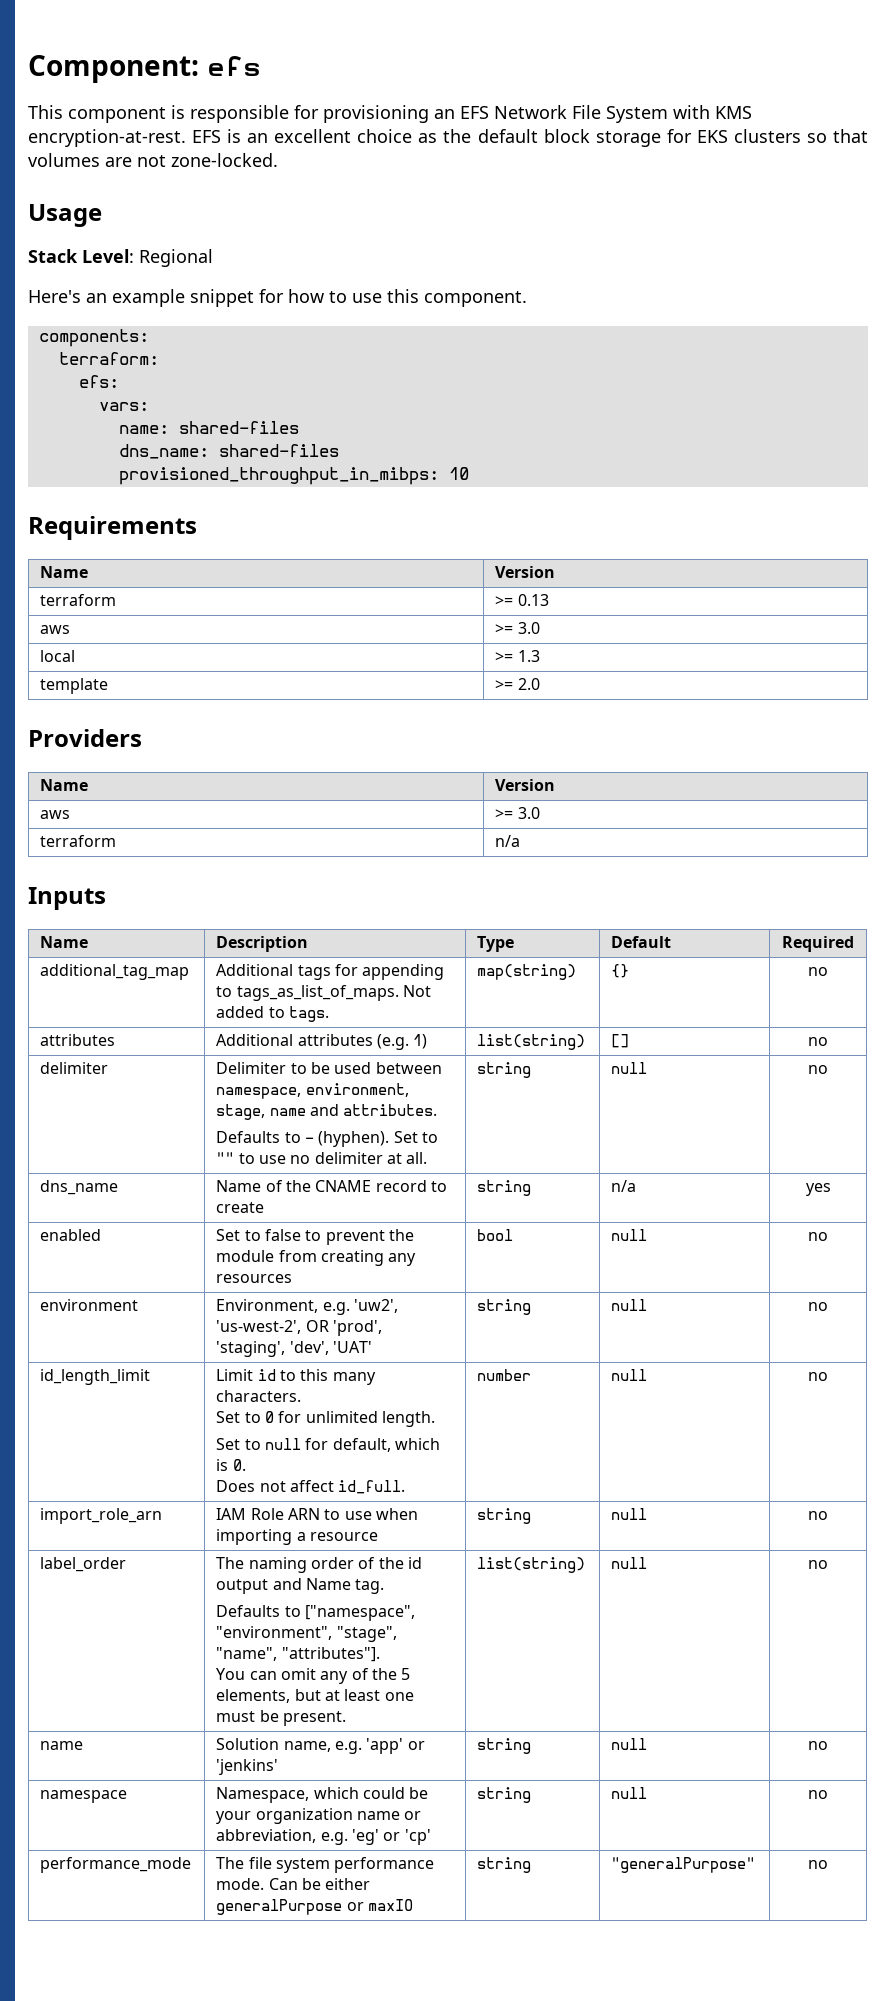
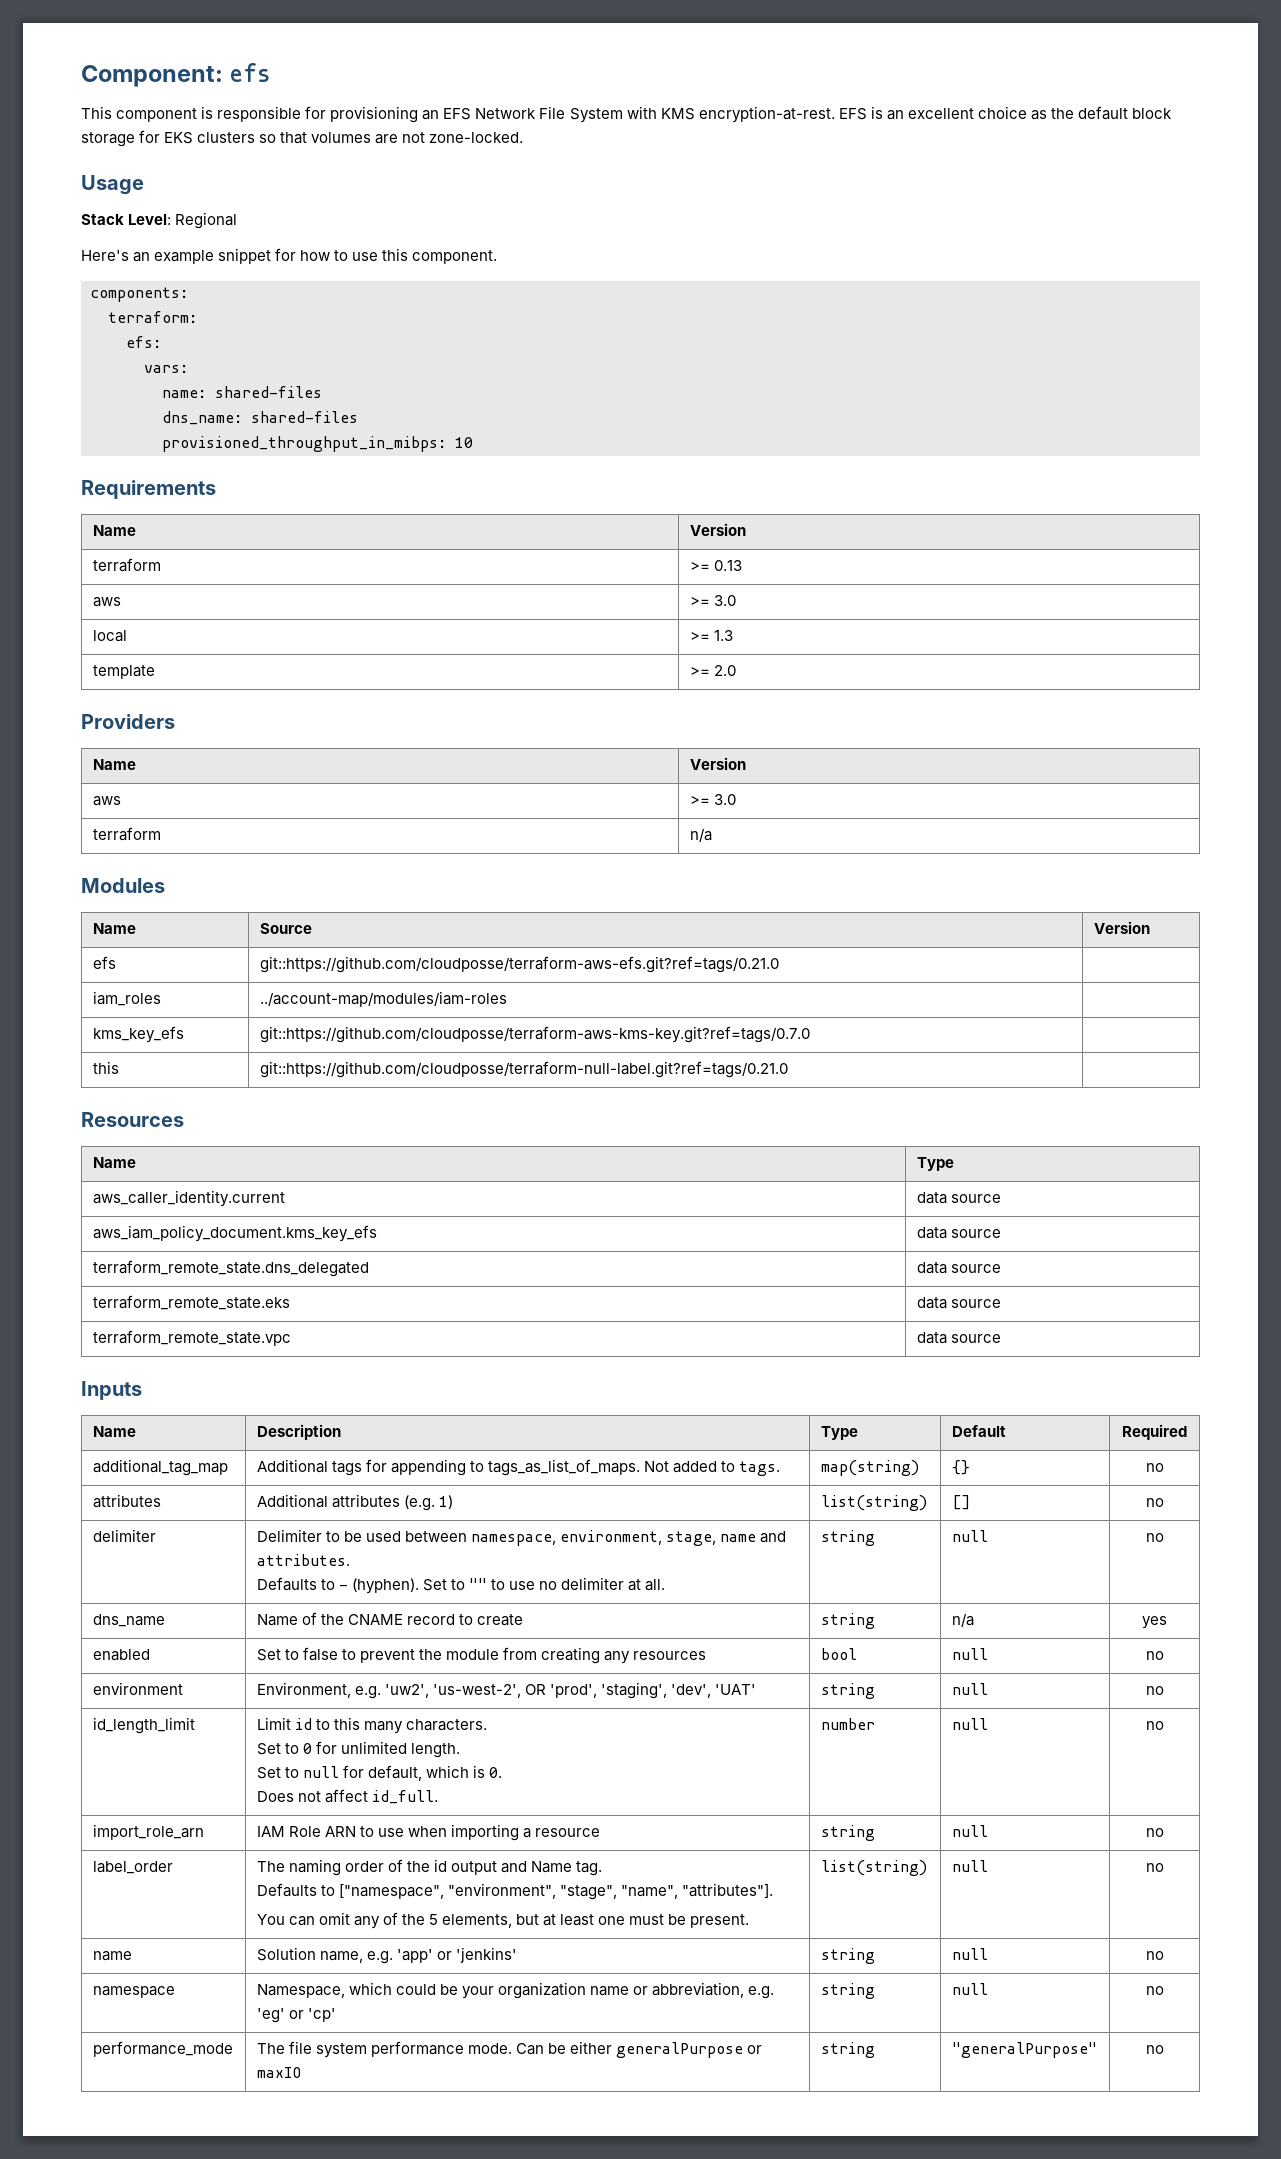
(521, 841) none -> [81,878,165,893] [92,923,136,934] [259,923,312,934] [1093,921,1150,934] [92,956,116,969] [259,956,779,973] [92,991,161,1006] [259,991,507,1007] [92,1026,184,1043] [259,1026,810,1043] [92,1061,119,1074] [259,1061,788,1078] [81,1112,184,1127] [92,1157,136,1168] [916,1157,954,1171] [92,1190,285,1207] [916,1192,1001,1204] [92,1225,377,1242] [916,1227,1001,1239] [92,1260,369,1277] [916,1262,1001,1274] [92,1295,290,1310] [916,1297,1001,1309] [92,1330,291,1346] [916,1332,1001,1344] // Modules // Name | Source | Version // efs | git::https://github.com/cloudposse/terraform-aws-efs.git?ref=tags/0.21.0 | // iam_roles | ../account-map/modules/iam-roles | // kms_key_efs | git::https://github.com/cloudposse/terraform-aws-kms-key.git?ref=tags/0.7.0 | // this | git::https://github.com/cloudposse/terraform-null-label.git?ref=tags/0.21.0 | // Resources // Name | Type // aws_caller_identity.current | data source // aws_iam_policy_document.kms_key_efs | data source // terraform_remote_state.dns_delegated | data source // terraform_remote_state.eks | data source // terraform_remote_state.vpc | data source

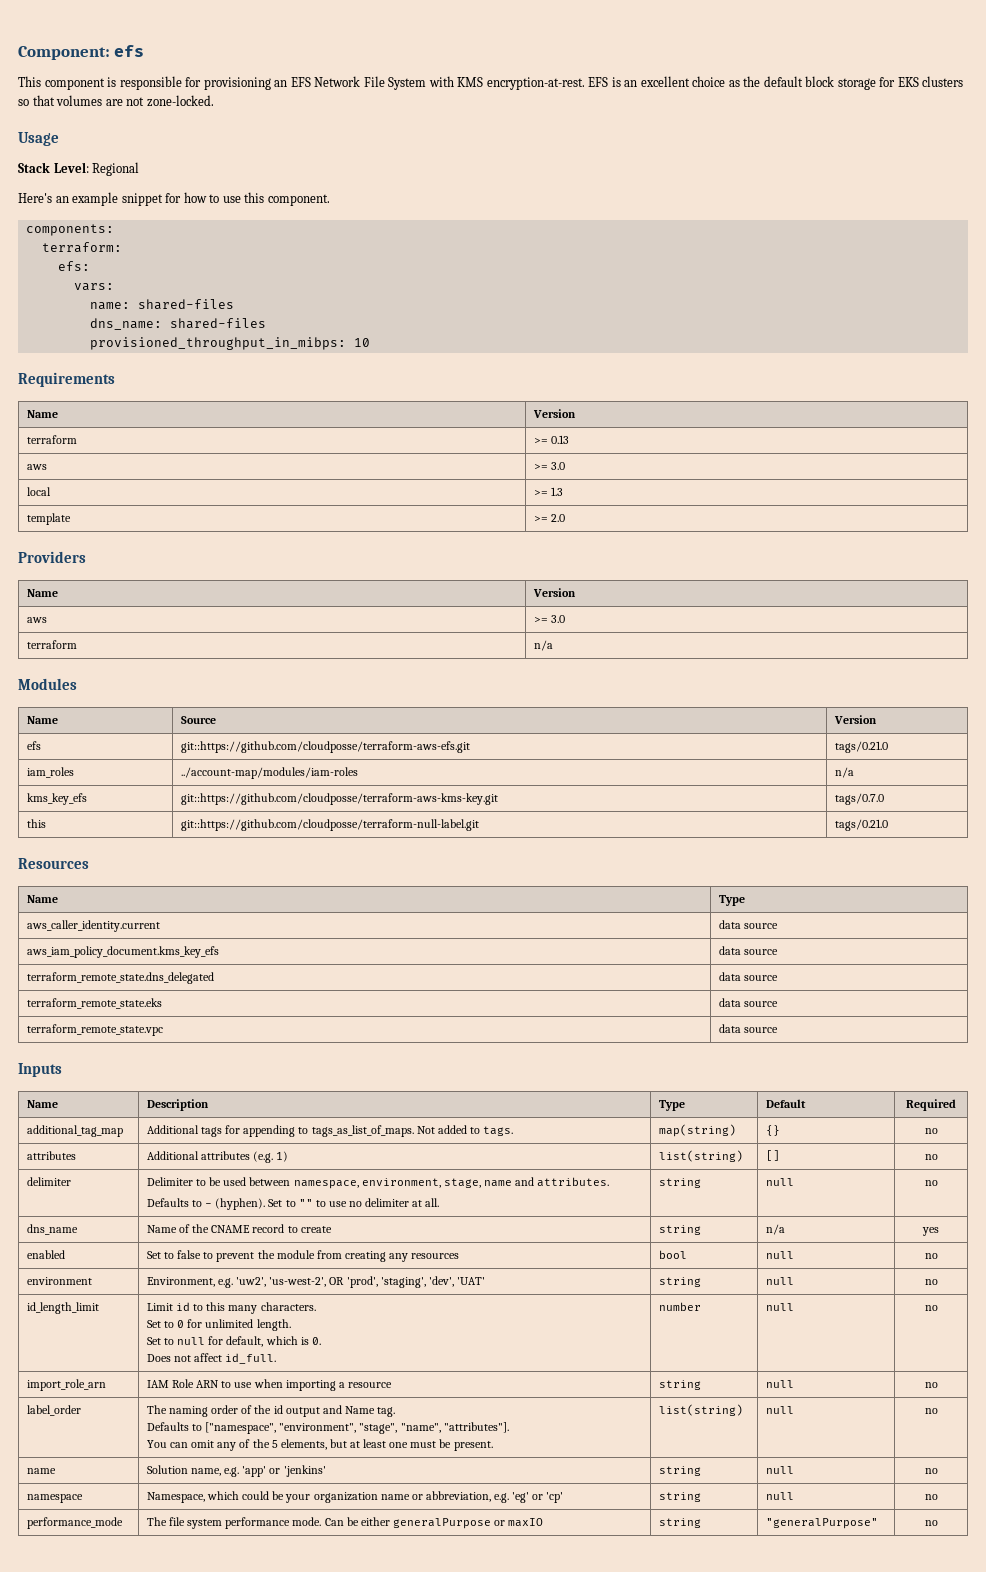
[259,956,779,973] git::https://github.com/cloudposse/terraform-aws-efs.git?ref=tags/0.21.0 | -> [181,741,471,753] [835,741,889,753] git::https://github.com/cloudposse/terraform-aws-efs.git | tags/0.21.0
(507, 999) none -> [835,767,855,778] n/a
[259,1026,810,1043] git::https://github.com/cloudposse/terraform-aws-kms-key.git?ref=tags/0.7.0 | -> [181,793,499,805] [835,793,885,805] git::https://github.com/cloudposse/terraform-aws-kms-key.git | tags/0.7.0
[259,1061,788,1078] git::https://github.com/cloudposse/terraform-null-label.git?ref=tags/0.21.0 | -> [181,819,480,831] [835,819,889,831] git::https://github.com/cloudposse/terraform-null-label.git | tags/0.21.0

